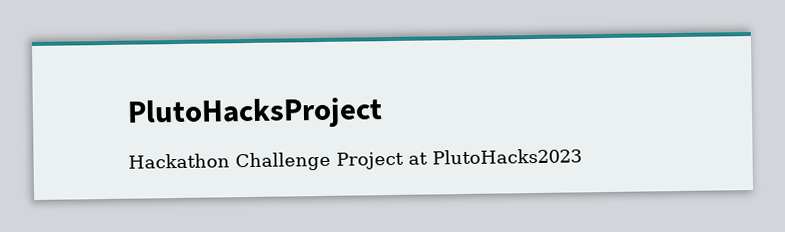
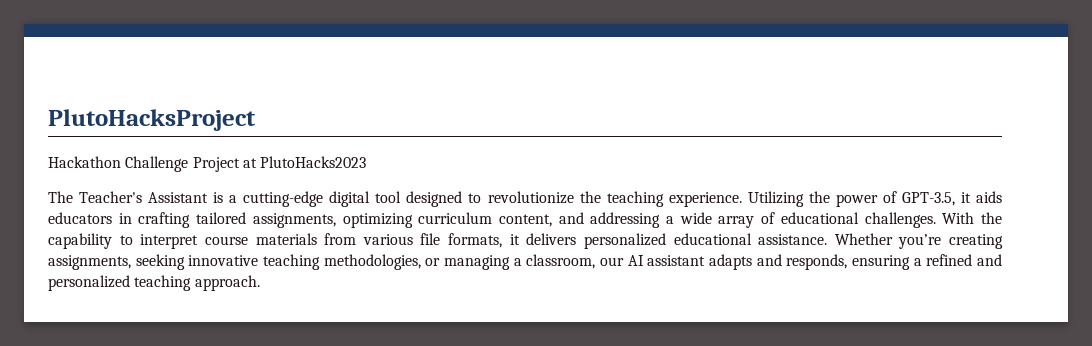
(582, 156) none -> [48,191,1002,207] [48,212,1003,228] [48,233,1003,249] [48,254,1002,270] [48,275,260,291] // The Teacher's Assistant is a cutting-edge digital tool designed to revolutionize the teaching experience. Utilizing the power of GPT-3.5, it aids educators in crafting tailored assignments, optimizing curriculum content, and addressing a wide array of educational challenges. With the capability to interpret course materials from various file formats, it delivers personalized educational assistance. Whether you’re creating assignments, seeking innovative teaching methodologies, or managing a classroom, our AI assistant adapts and responds, ensuring a refined and personalized teaching approach.

